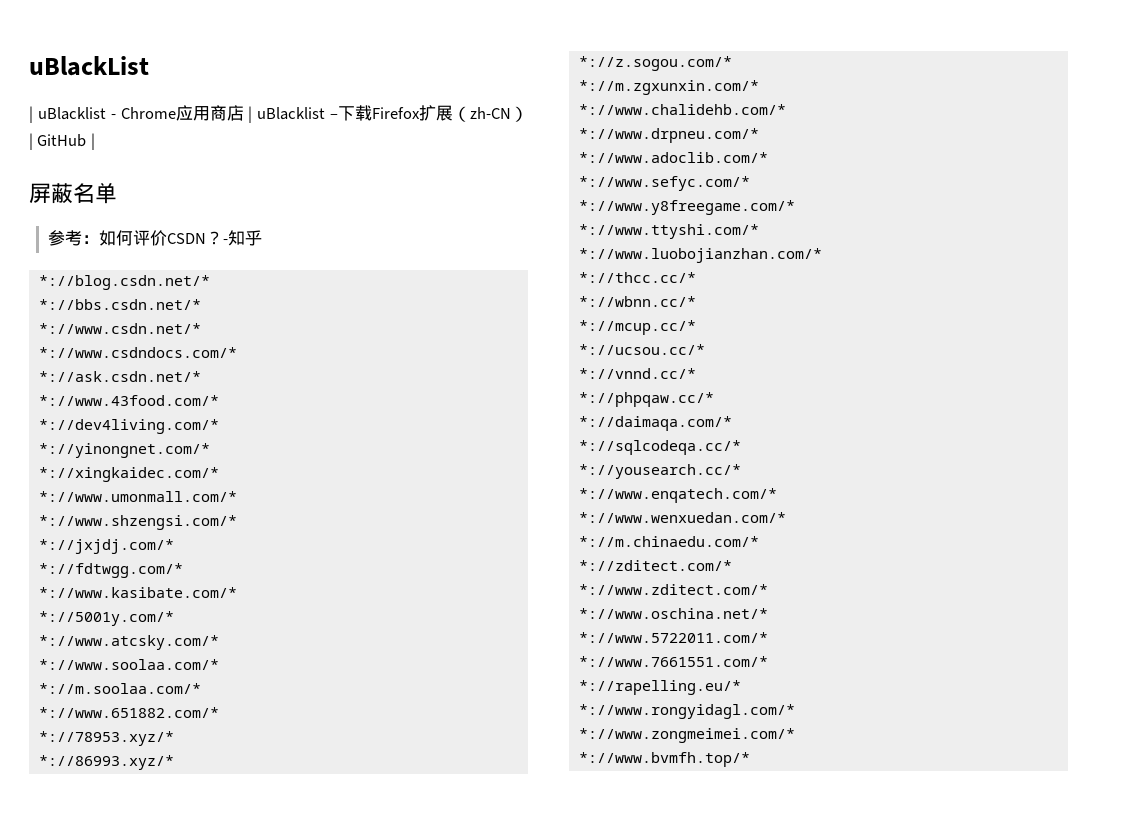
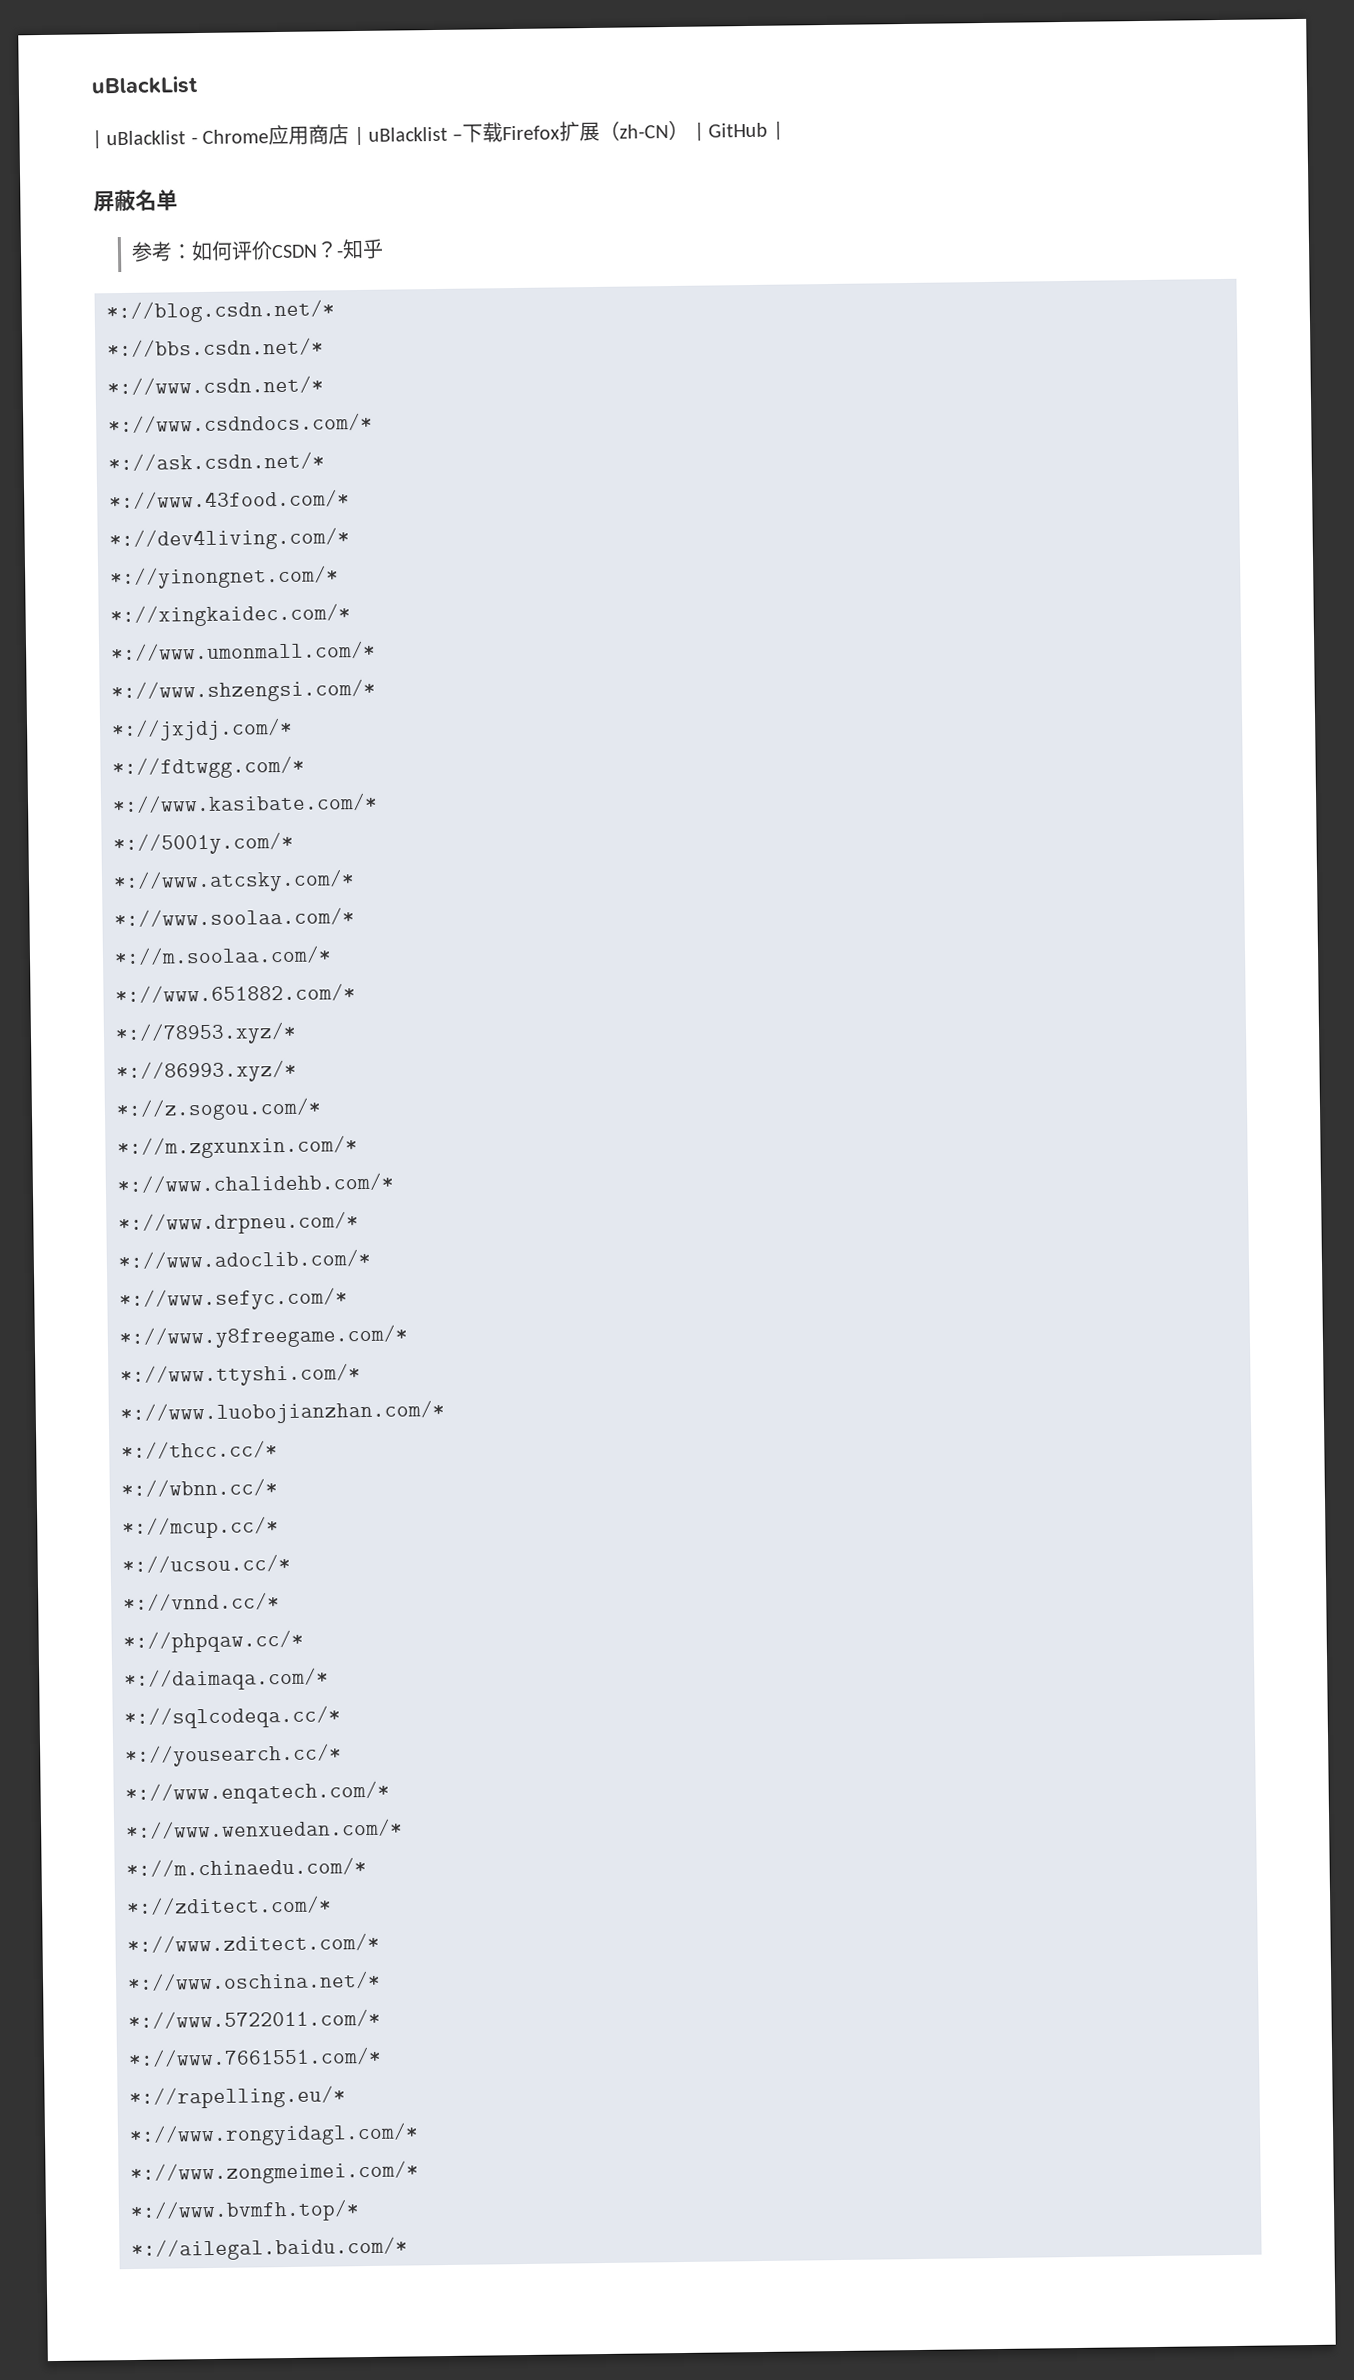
(750, 759) none -> [131,2236,408,2262] // *://ailegal.baidu.com/*

